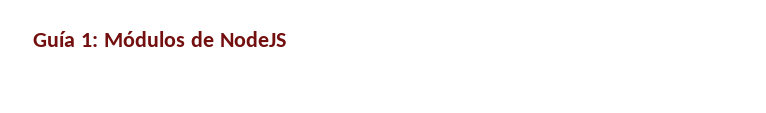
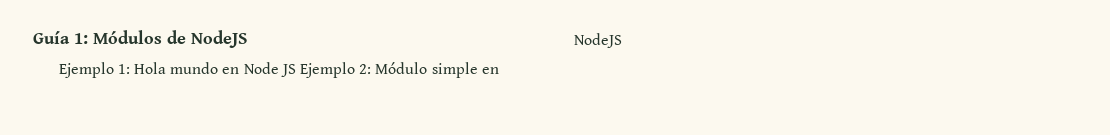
(286, 39) none -> [58,62,499,78] [574,33,622,48] // Ejemplo 1: Hola mundo en Node JS Ejemplo 2: Módulo simple en NodeJS

